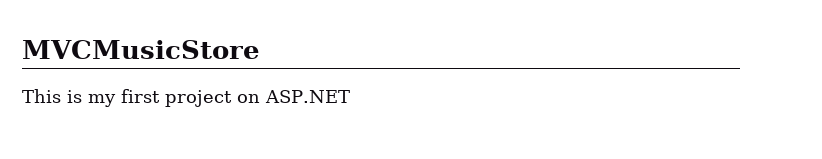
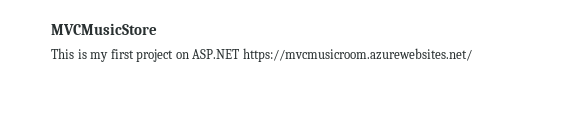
(350, 96) none -> [242,48,472,62] https://mvcmusicroom.azurewebsites.net/

